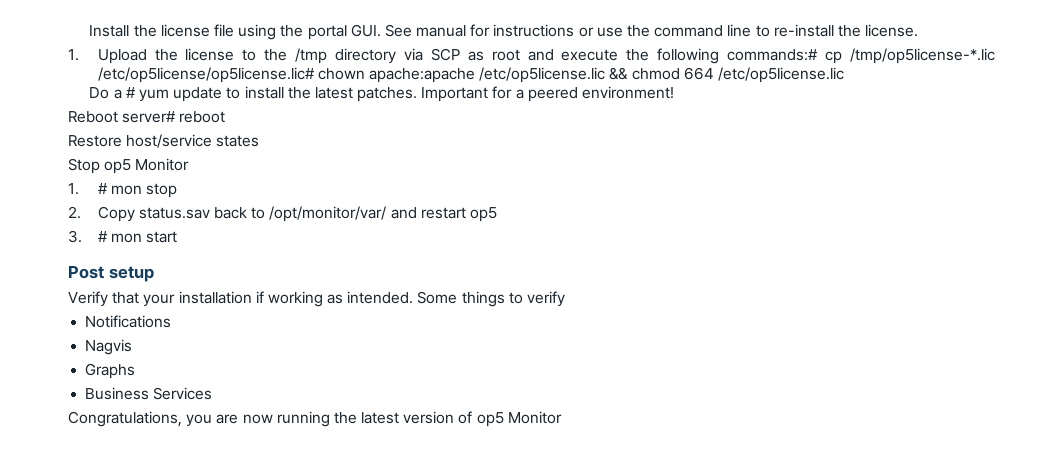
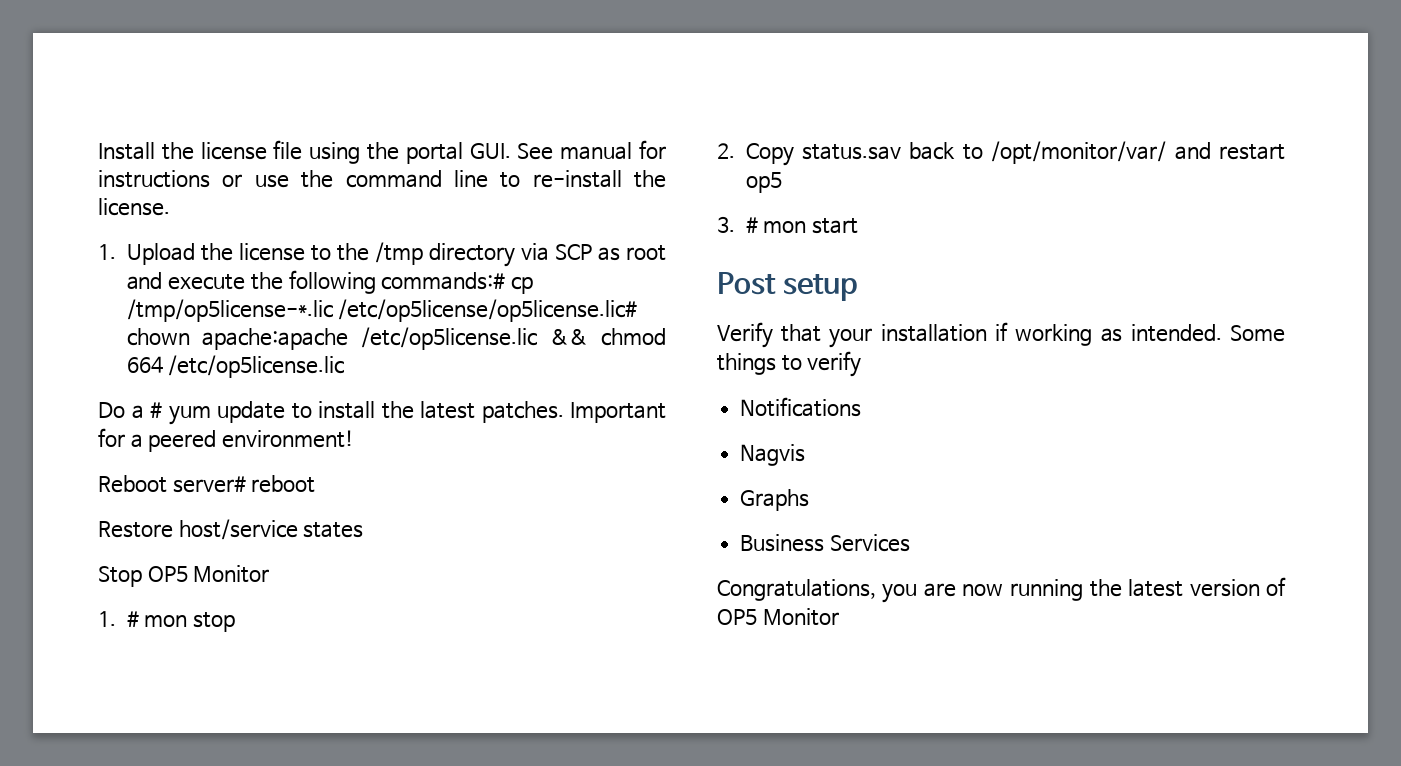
[104,159,132,174] op5 -> [147,566,188,582] OP5
[476,412,504,427] op5 -> [717,609,757,625] OP5

